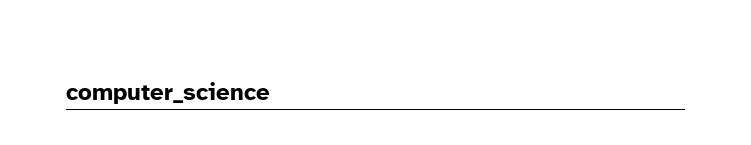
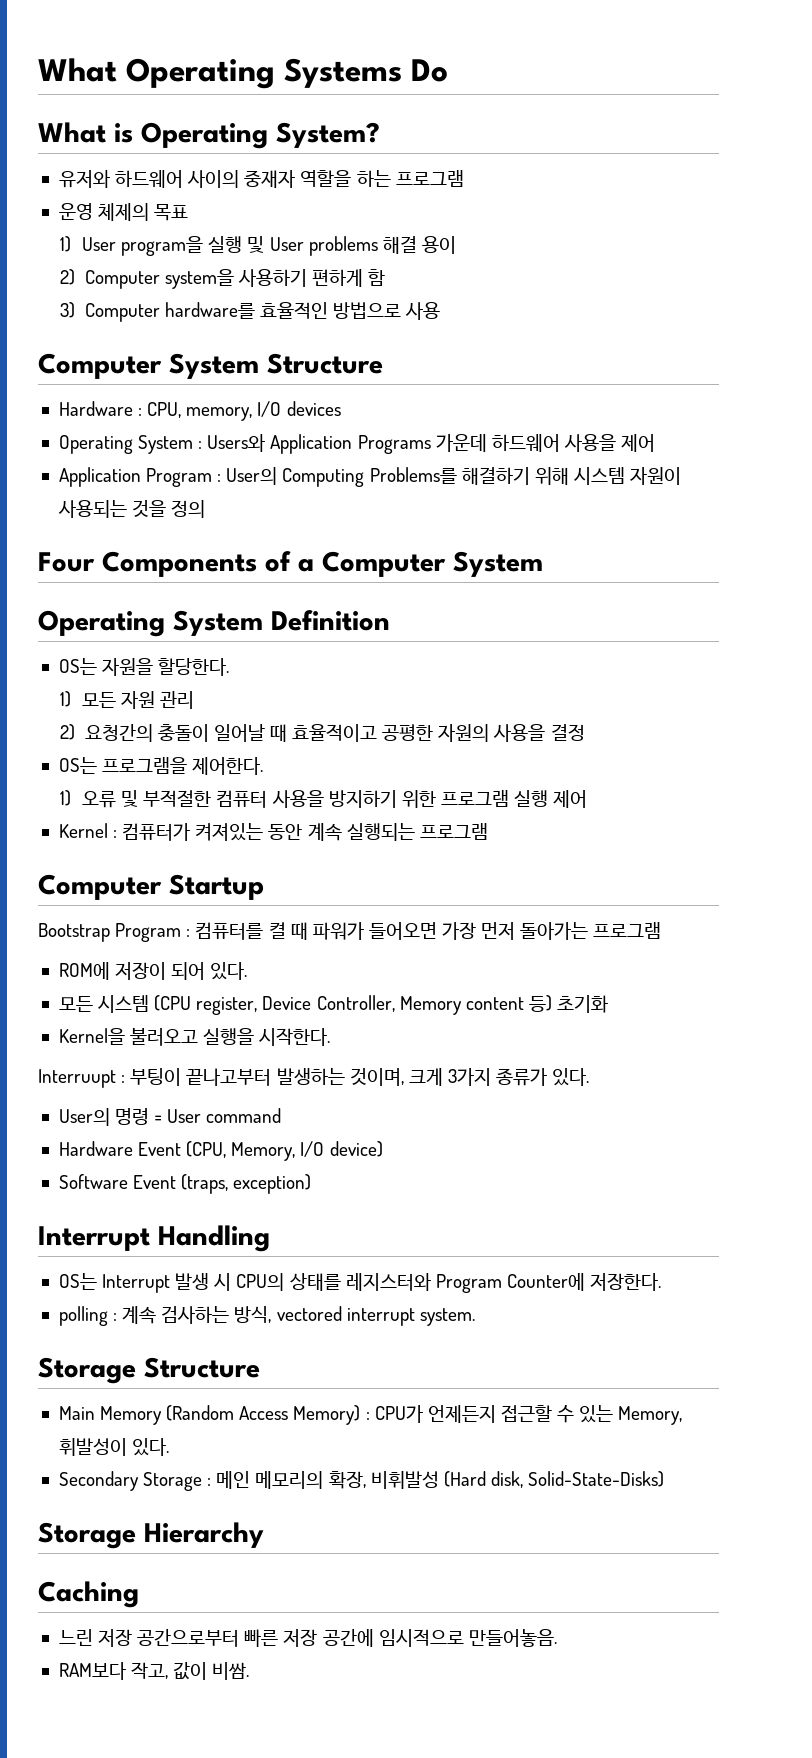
[66,82,270,104] computer_science -> [38,58,448,89] [38,122,380,149] [58,170,464,188] [58,203,189,221] [60,236,456,256] [60,269,386,289] [60,302,441,322] [38,353,383,379] [58,401,341,421] [58,434,656,454] [58,467,682,487] [57,500,206,518] [38,551,543,577] [38,610,390,637] [58,658,230,676] [60,691,195,709] [60,724,585,742] [58,757,264,775] [60,790,588,808] [58,823,488,841] [38,874,264,900] [38,922,662,942] [58,962,248,980] [58,995,609,1015] [58,1028,331,1046] [38,1068,590,1088] [58,1108,282,1126] [58,1141,383,1161] [58,1174,312,1194] [38,1225,270,1252] [58,1273,662,1293] [58,1306,475,1326] [38,1357,260,1384] [58,1405,683,1425] [58,1438,170,1456] [58,1471,665,1491] [38,1522,264,1549] [38,1581,139,1608] [58,1629,557,1647] [58,1662,250,1680] What Operating Systems Do // What is Operating System? // 유저와 하드웨어 사이의 중재자 역할을 하는 프로그램 // 운영 체제의 목표 // 1) User program을 실행 및 User problems 해결 용이 // 2) Computer system을 사용하기 편하게 함 // 3) Computer hardware를 효율적인 방법으로 사용 // Computer System Structure // Hardware : CPU, memory, I/O devices // Operating System : Users와 Application Programs 가운데 하드웨어 사용을 제어 // Application Program : User의 Computing Problems를 해결하기 위해 시스템 자원이 사용되는 것을 정의 // Four Components of a Computer System // Operating System Definition // OS는 자원을 할당한다. // 1) 모든 자원 관리 // 2) 요청간의 충돌이 일어날 때 효율적이고 공평한 자원의 사용을 결정 // OS는 프로그램을 제어한다. // 1) 오류 및 부적절한 컴퓨터 사용을 방지하기 위한 프로그램 실행 제어 // Kernel : 컴퓨터가 켜져있는 동안 계속 실행되는 프로그램 // Computer Startup // Bootstrap Program : 컴퓨터를 켤 때 파워가 들어오면 가장 먼저 돌아가는 프로그램 // ROM에 저장이 되어 있다. // 모든 시스템 (CPU register, Device Controller, Memory content 등) 초기화 // Kernel을 불러오고 실행을 시작한다. // Interruupt : 부팅이 끝나고부터 발생하는 것이며, 크게 3가지 종류가 있다. // User의 명령 = User command // Hardware Event (CPU, Memory, I/O device) // Software Event (traps, exception) // Interrupt Handling // OS는 Interrupt 발생 시 CPU의 상태를 레지스터와 Program Counter에 저장한다. // polling : 계속 검사하는 방식, vectored interrupt system. // Storage Structure // Main Memory (Random Access Memory) : CPU가 언제든지 접근할 수 있는 Memory, 휘발성이 있다. // Secondary Storage : 메인 메모리의 확장, 비휘발성 (Hard disk, Solid-State-Disks) // Storage Hierarchy // Caching // 느린 저장 공간으로부터 빠른 저장 공간에 임시적으로 만들어놓음. // RAM보다 작고, 값이 비쌈.

